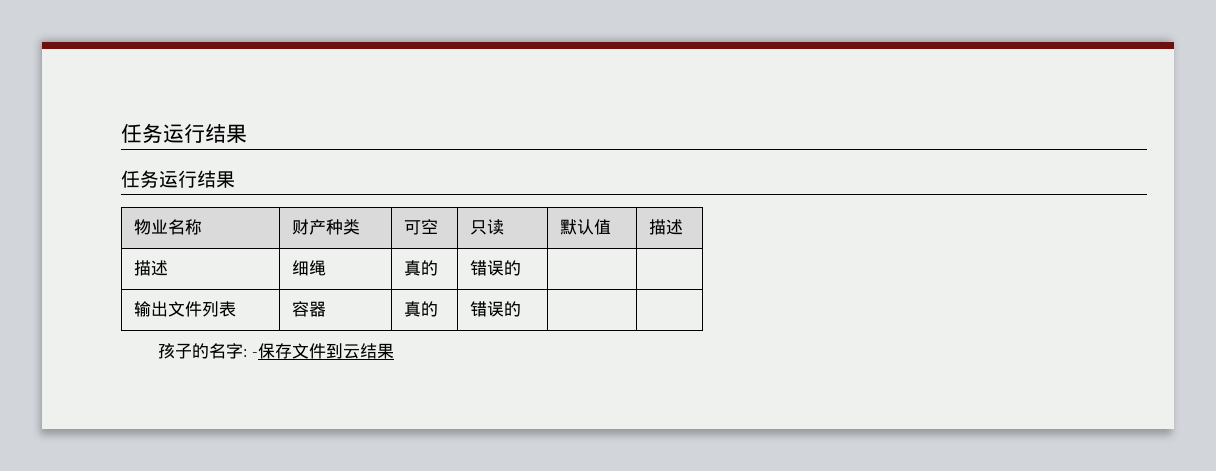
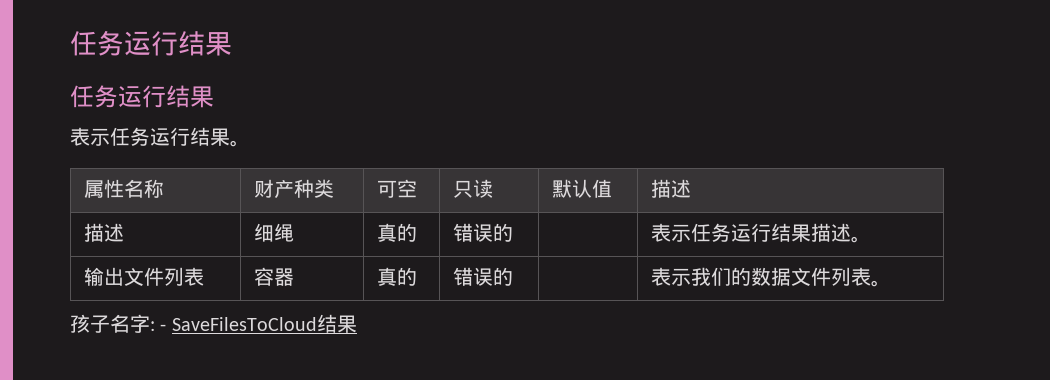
[133,219,168,235] // 物业 -> [70,127,250,147] [84,179,125,198] // 表示任务运行结果。 // 属性
(521, 268) none -> [651,223,872,243] 表示任务运行结果描述。
(521, 309) none -> [651,267,892,287] 表示我们的数据文件列表。
[192,343,210,359] 的 -> (110, 324) none
[257,343,360,359] 保存文件到云 -> [171,317,317,331] SaveFilesToCloud

